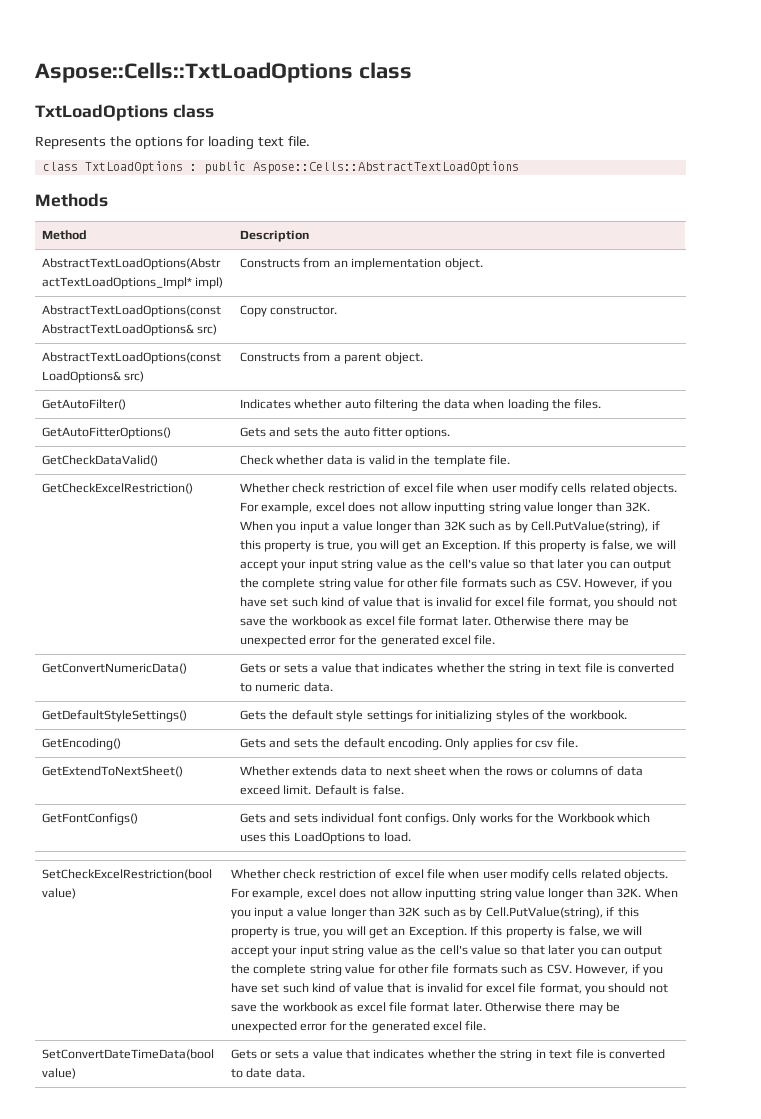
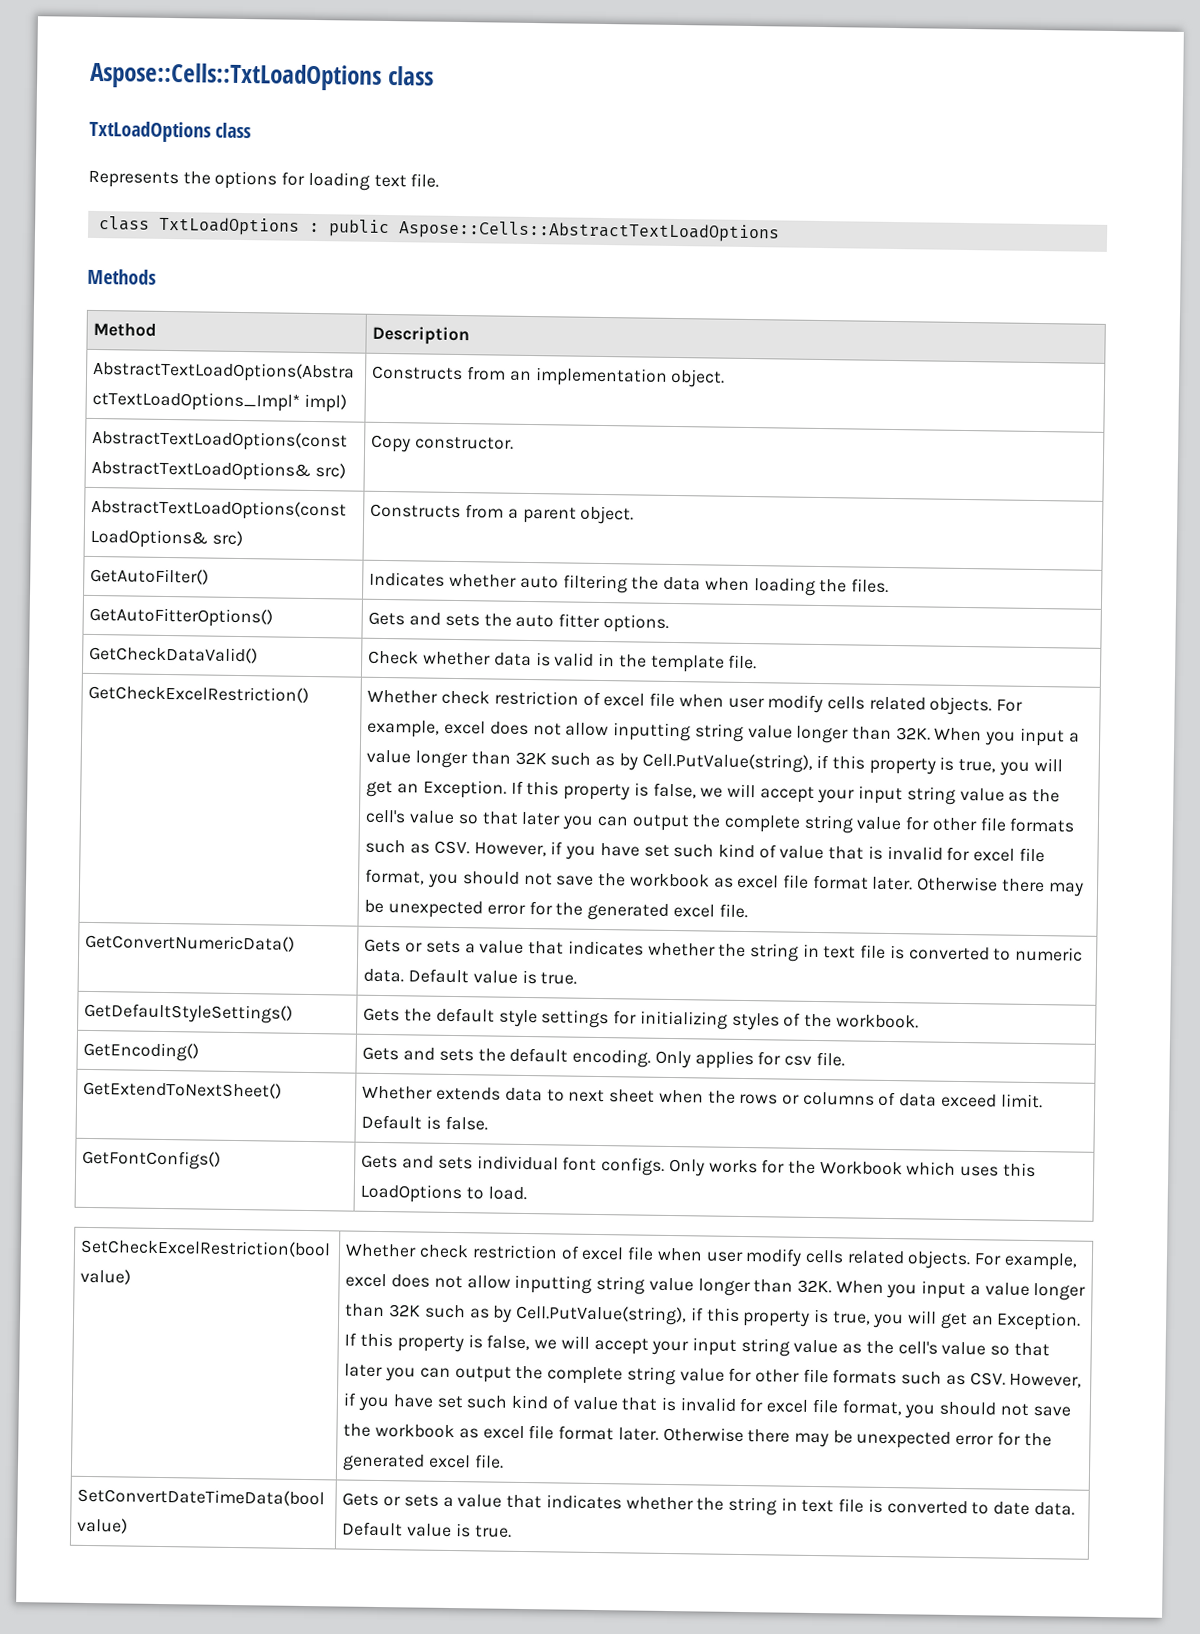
(333, 687) none -> [408,968,578,985] Default value is true.
(305, 1073) none -> [342,1521,512,1538] Default value is true.

